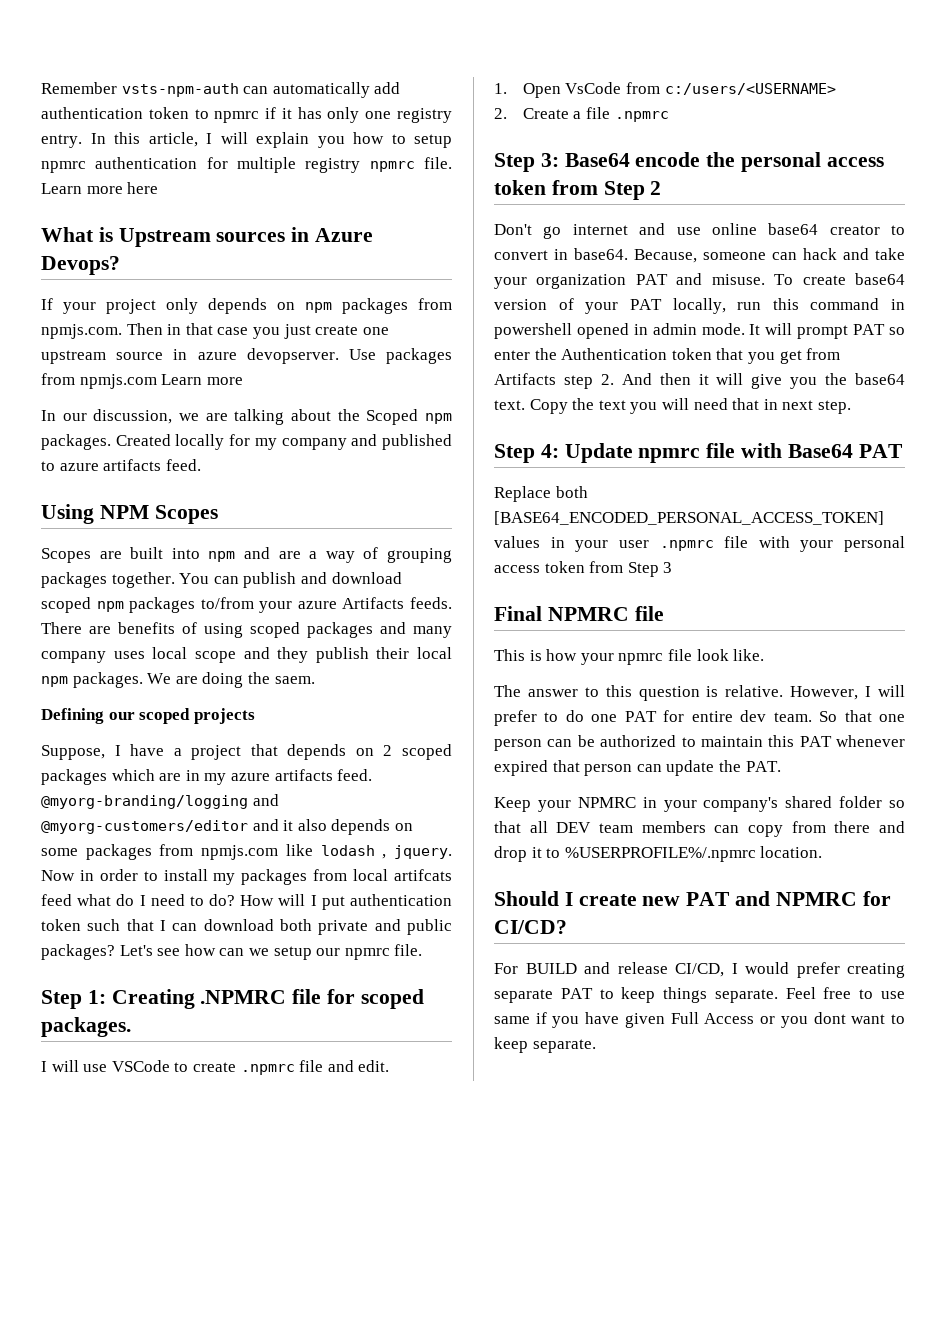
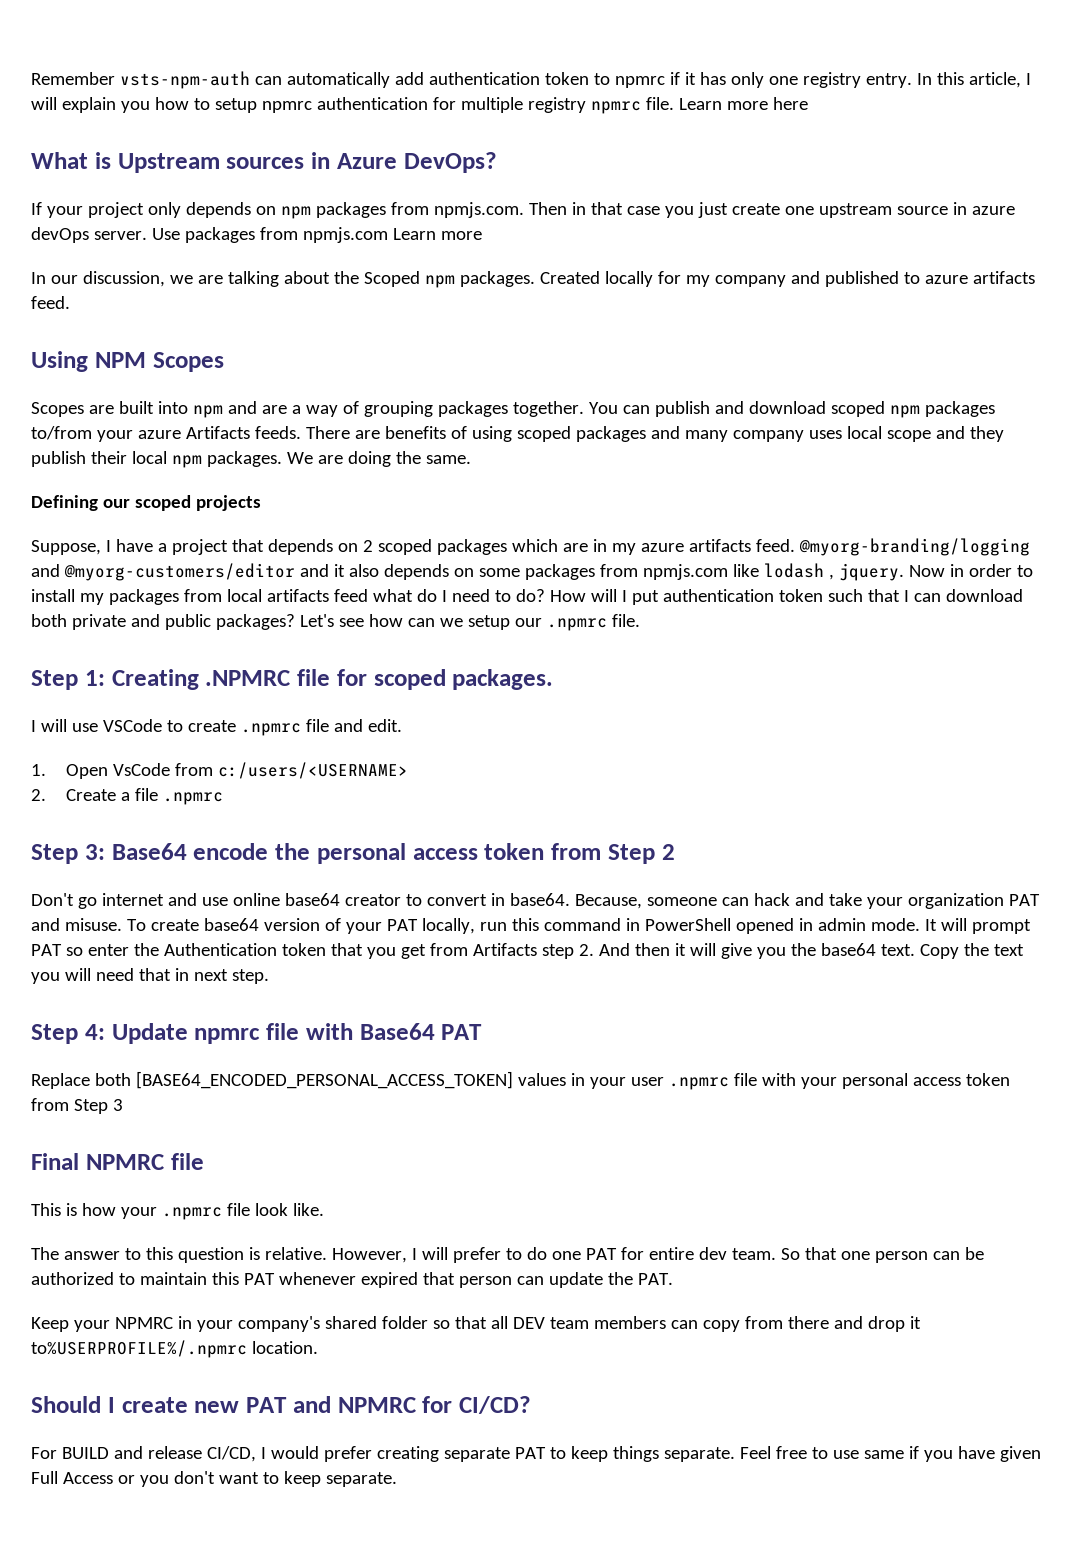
[41,256,120,275] Devops? -> [403,152,497,173] DevOps?
[246,348,339,364] devopserver. -> [31,227,147,243] devOps server.
[274,676,315,684] saem. -> [425,455,471,464] same.
[394,869,453,881] artifcats -> [266,589,329,602] artifacts
[344,948,390,960] npmrc -> [546,618,607,631] .npmrc
[494,323,572,339] powershell -> [644,918,731,931] PowerShell
[618,653,664,665] npmrc -> [161,1207,222,1220] .npmrc
[546,847,756,862] to %USERPROFILE%/.npmrc -> [31,1340,247,1358] to%USERPROFILE%/.npmrc
[813,1012,846,1024] dont -> [173,1471,215,1484] don't

